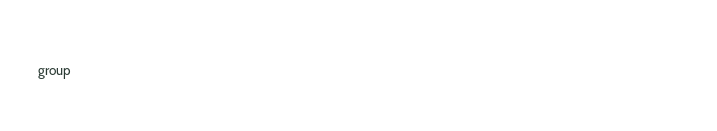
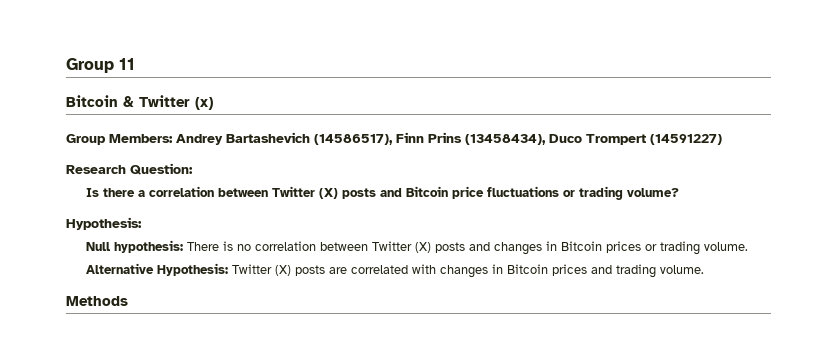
[38,68,71,79] group -> [66,58,135,73] [66,95,213,110] [66,132,722,145] [66,163,193,175] [85,186,679,200] [66,217,142,230] [85,240,748,255] [85,263,704,278] [66,296,128,306] Group 11 // Bitcoin & Twitter (x) // Group Members: Andrey Bartashevich (14586517), Finn Prins (13458434), Duco Trompert (14591227) // Research Question: // Is there a correlation between Twitter (X) posts and Bitcoin price fluctuations or trading volume? // Hypothesis: // Null hypothesis: There is no correlation between Twitter (X) posts and changes in Bitcoin prices or trading volume. // Alternative Hypothesis: Twitter (X) posts are correlated with changes in Bitcoin prices and trading volume. // Methods

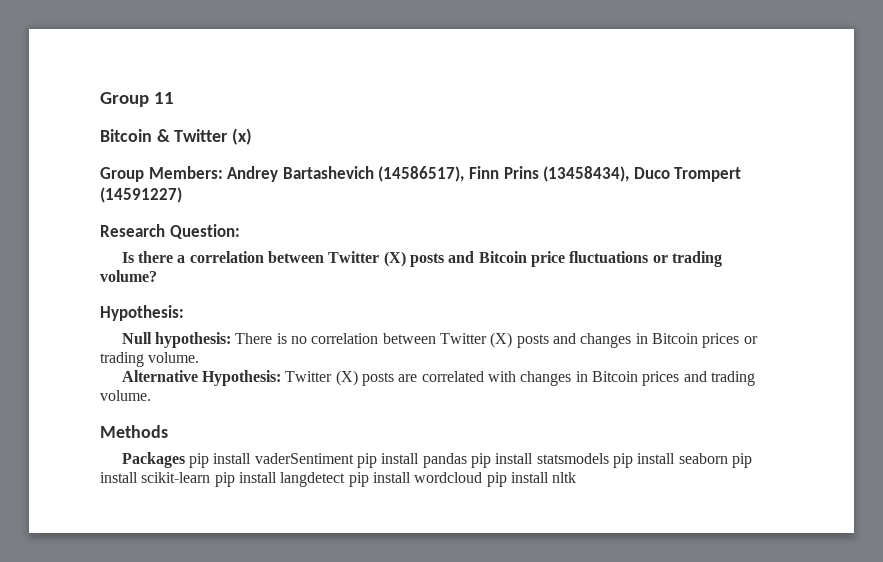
(128, 301) none -> [121,452,752,468] [100,472,577,487] // Packages pip install vaderSentiment pip install pandas pip install statsmodels pip install seaborn pip install scikit-learn pip install langdetect pip install wordcloud pip install nltk

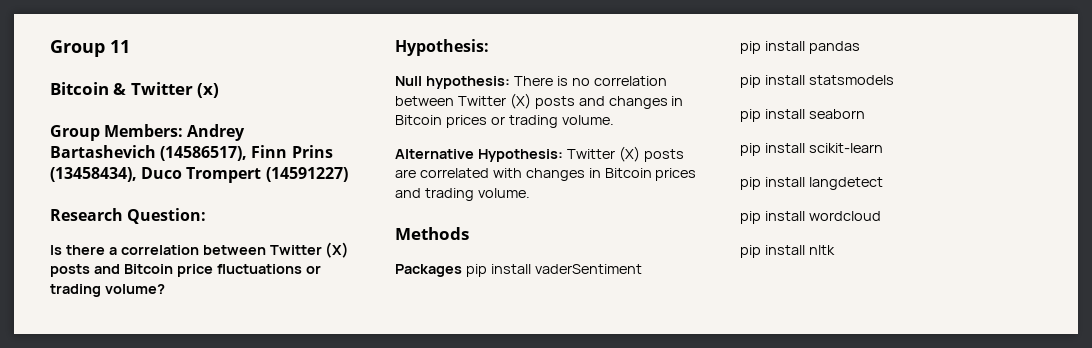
(354, 458) none -> (642, 269) //
(467, 460) none -> (860, 47) //
(609, 458) none -> (894, 80) //
(728, 458) none -> (865, 114) //
(211, 477) none -> (883, 148) //
(346, 479) none -> (883, 183) //
(483, 477) none -> (881, 216) //

